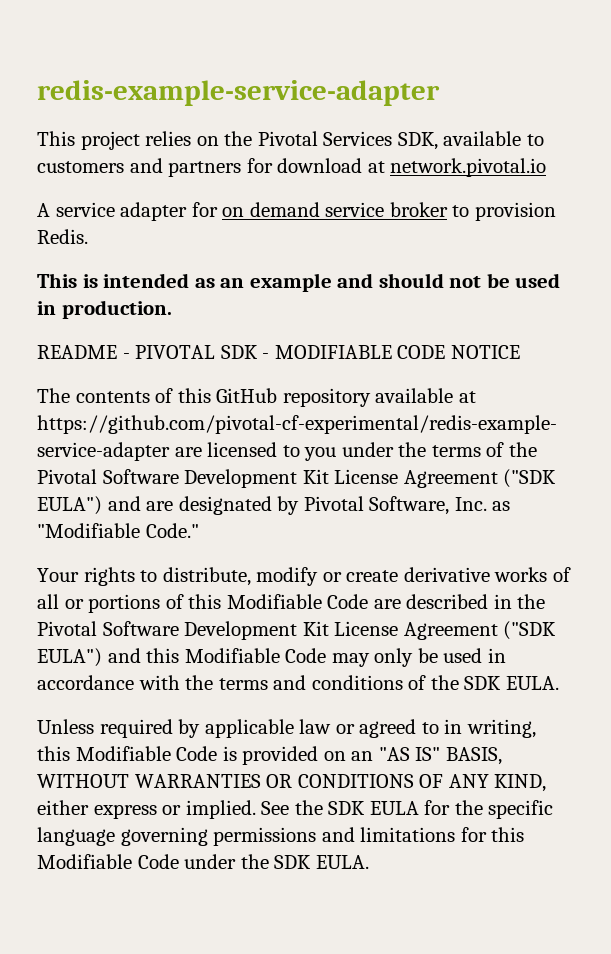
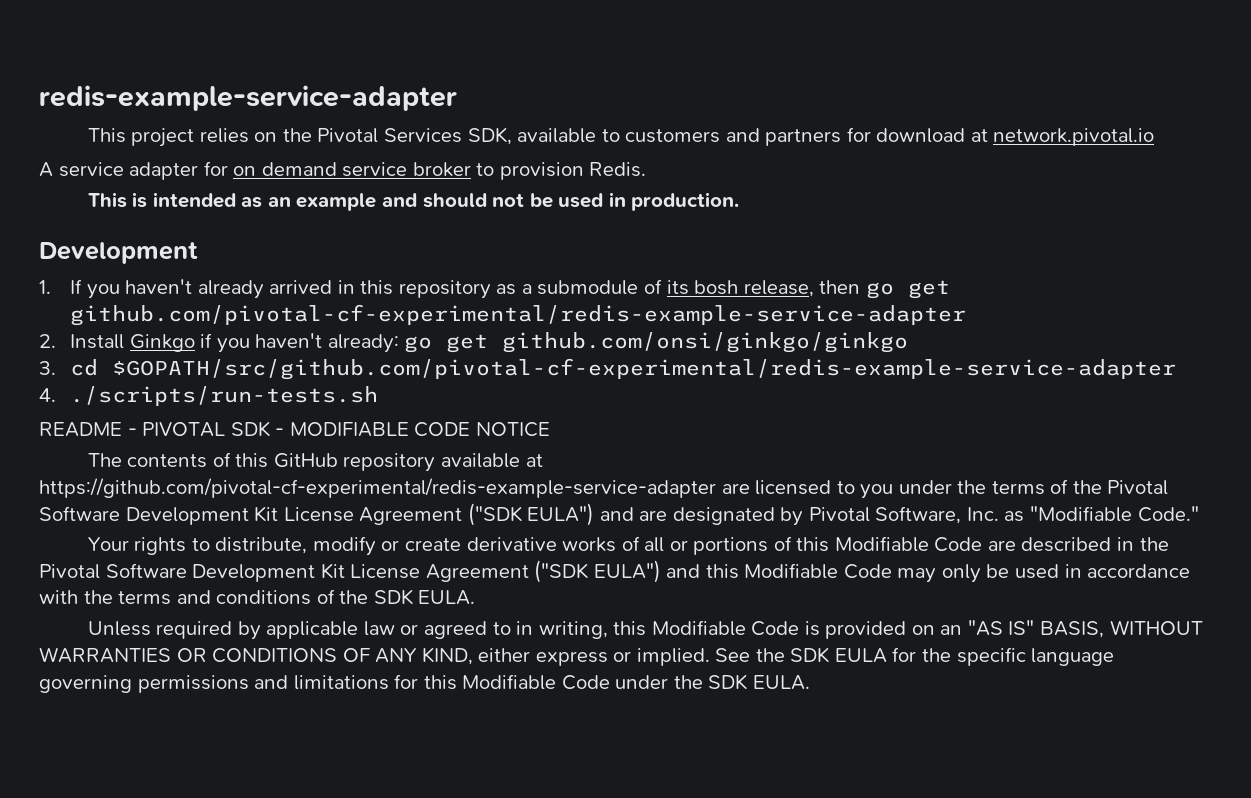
(172, 309) none -> [39,242,198,264] [39,279,950,299] [70,304,967,326] [39,332,909,353] [39,358,1177,380] [39,386,379,406] // Development // 1. If you haven't already arrived in this repository as a submodule of its bosh release, then go get github.com/pivotal-cf-experimental/redis-example-service-adapter // 2. Install Ginkgo if you haven't already: go get github.com/onsi/ginkgo/ginkgo // 3. cd $GOPATH/src/github.com/pivotal-cf-experimental/redis-example-service-adapter // 4. ./scripts/run-tests.sh

